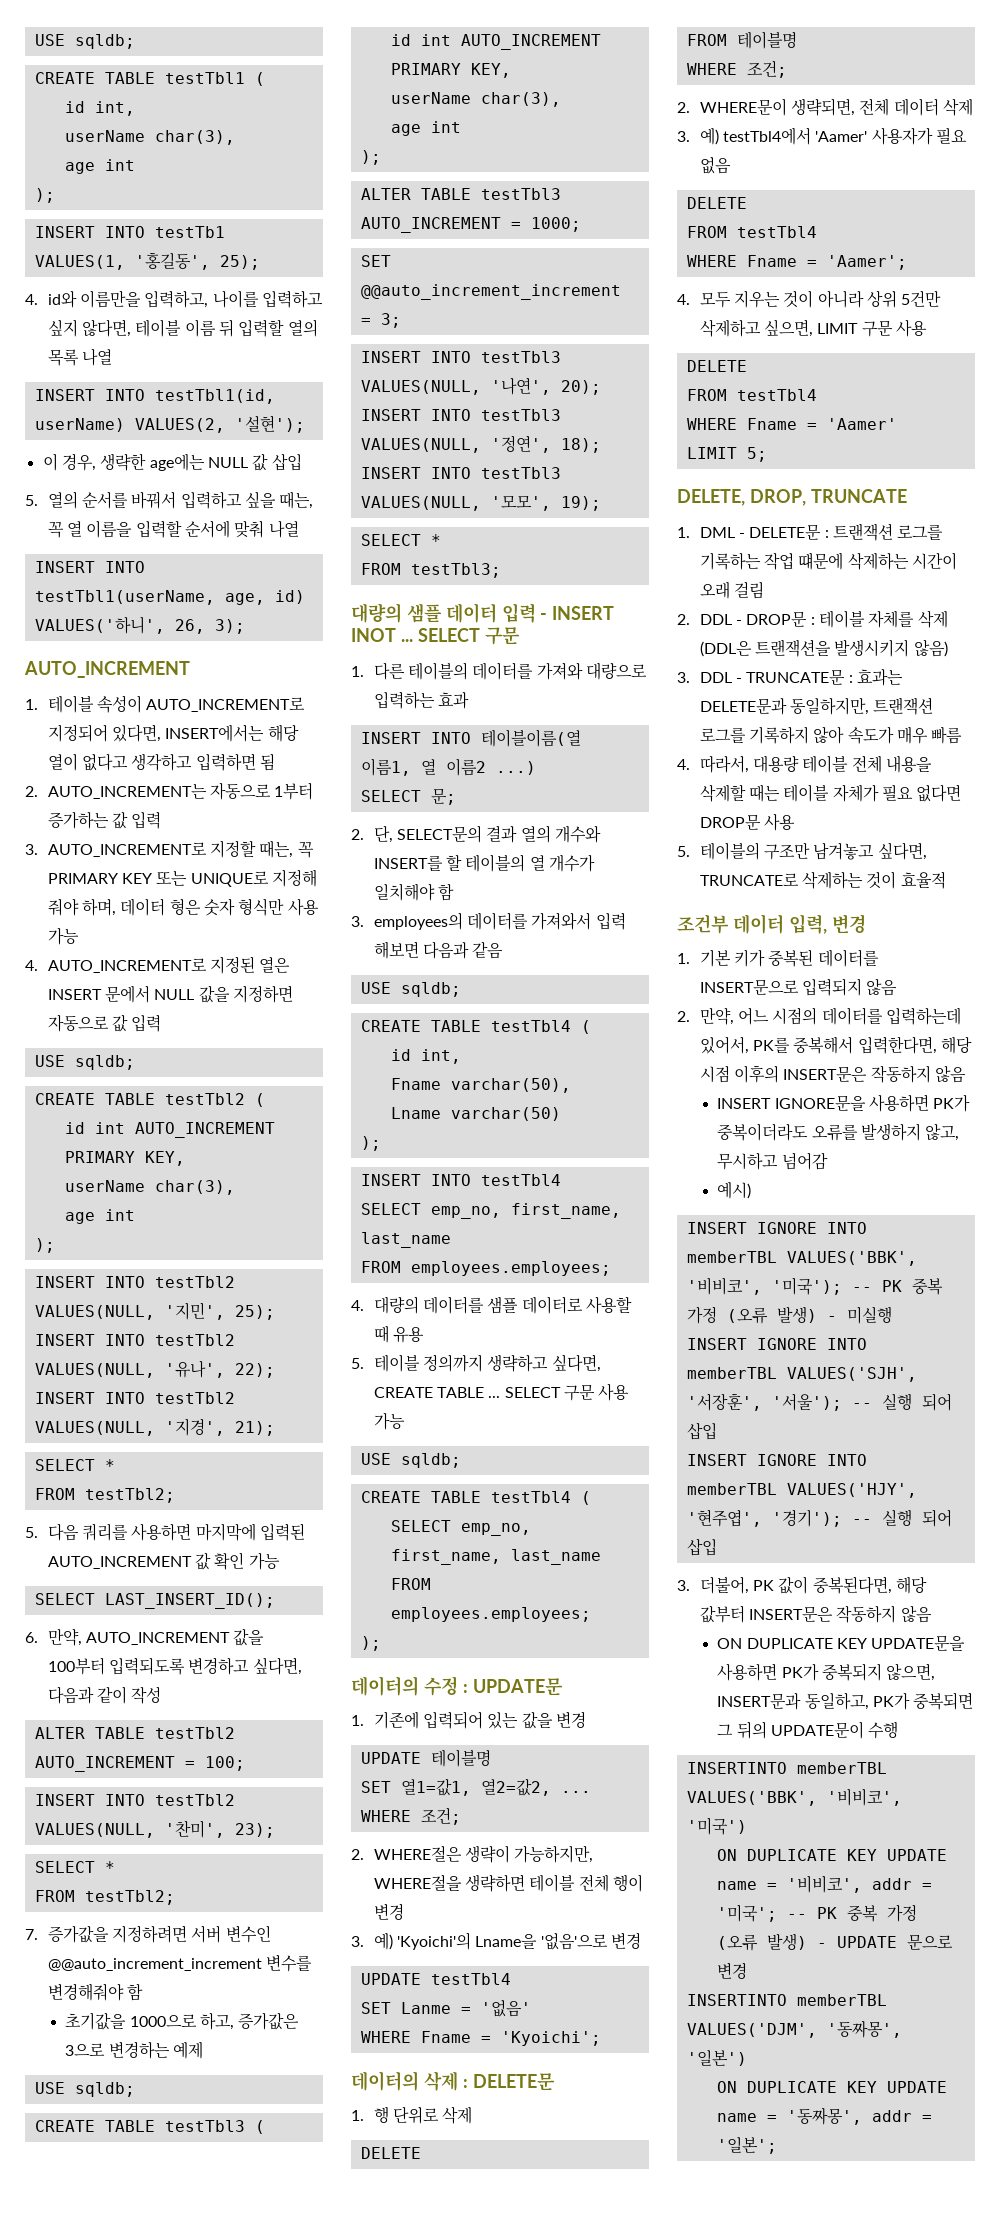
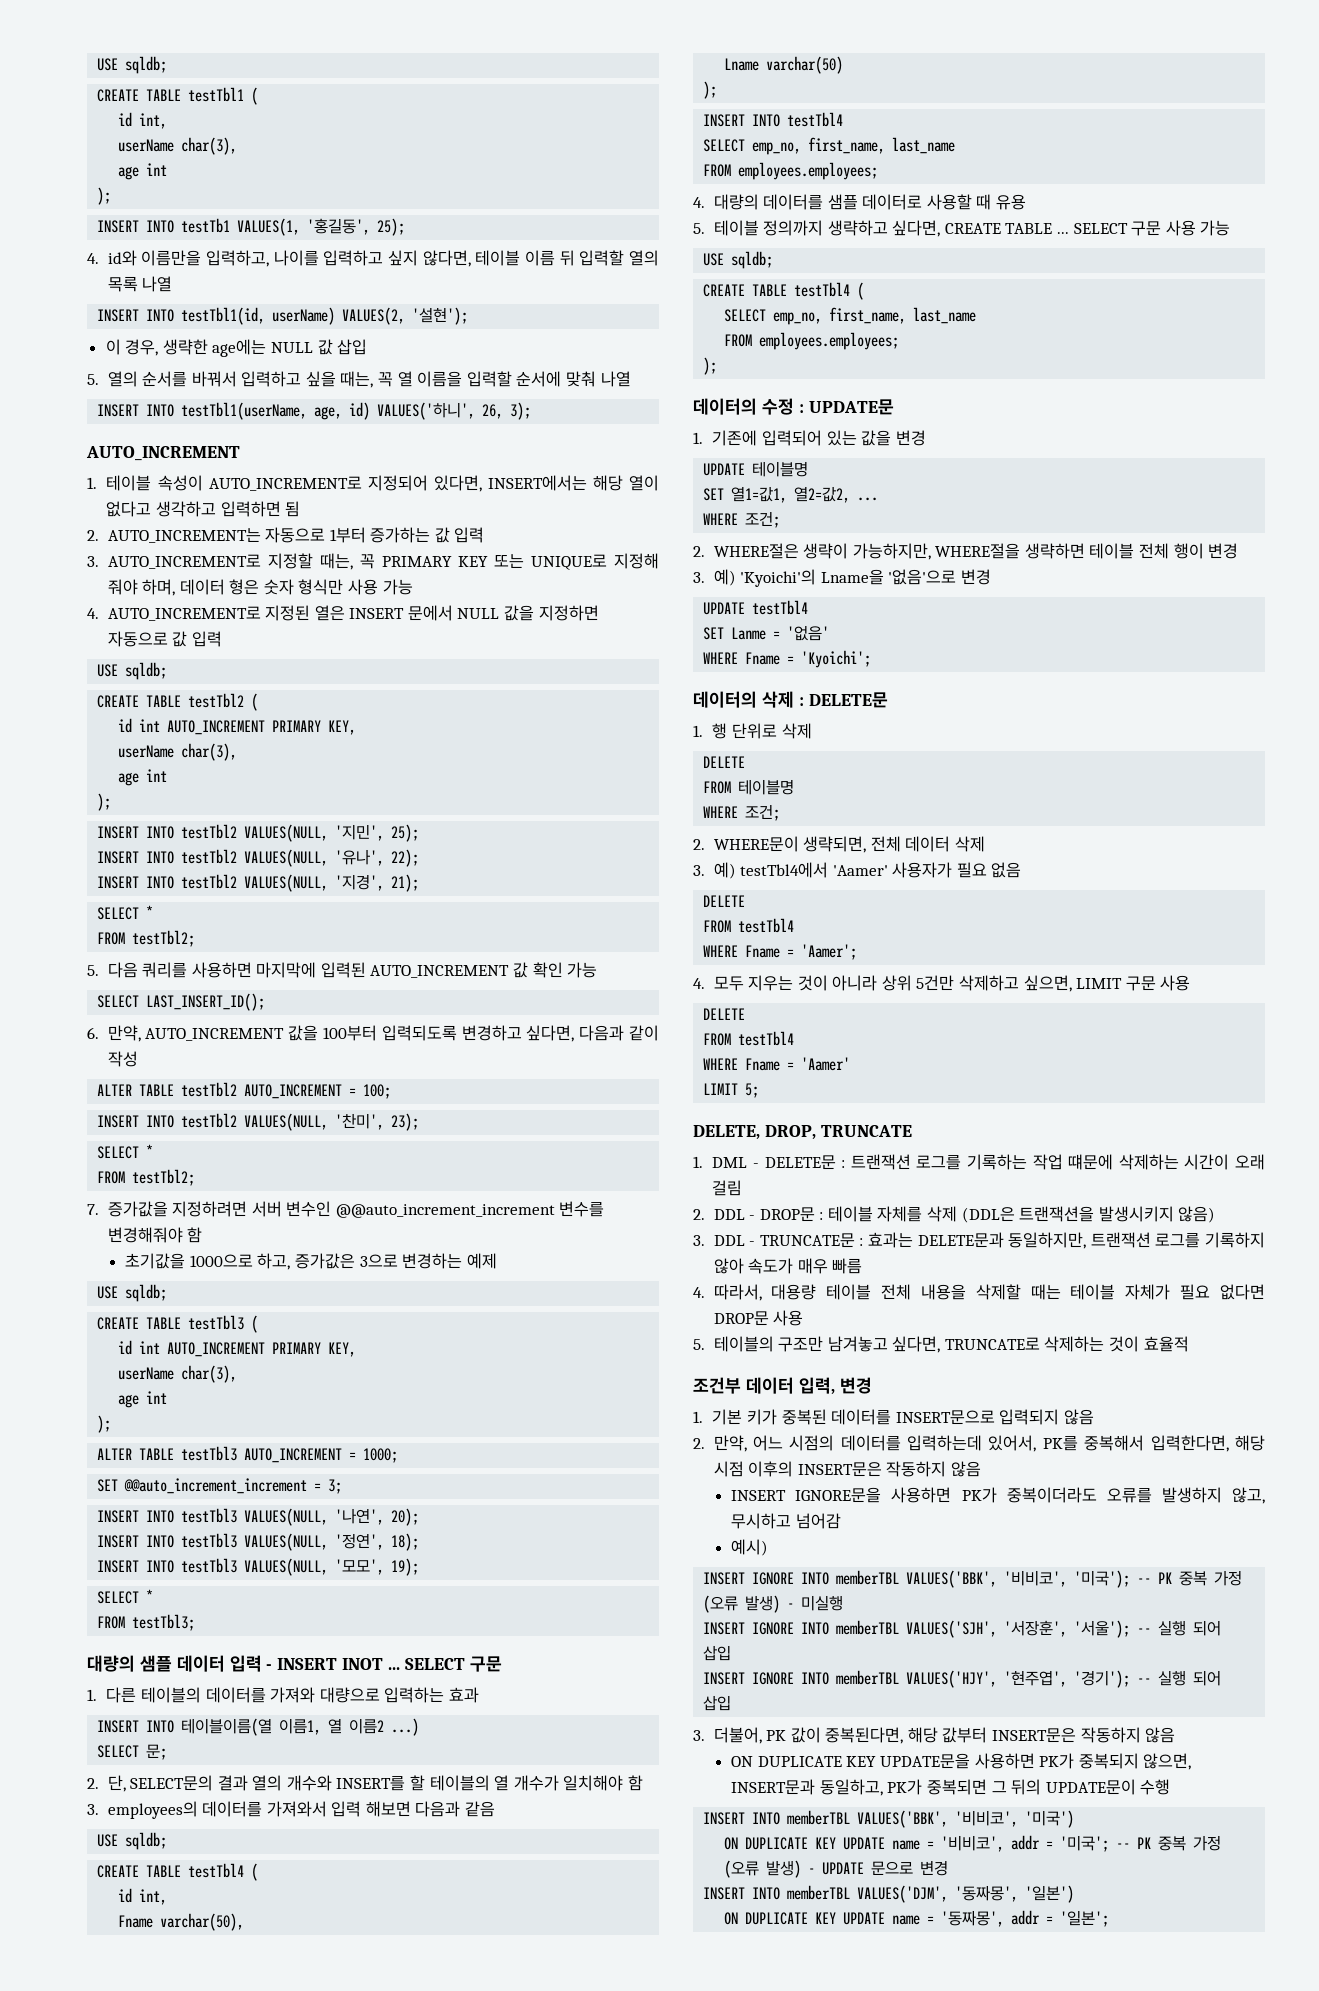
[686,1762,787,1774] INSERTINTO -> [703,1812,781,1825] INSERT INTO
[686,1994,787,2006] INSERTINTO -> [703,1887,781,1900] INSERT INTO

